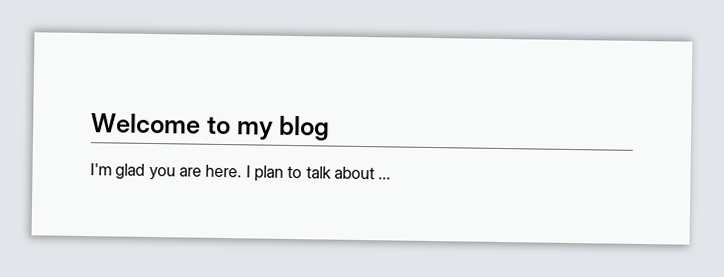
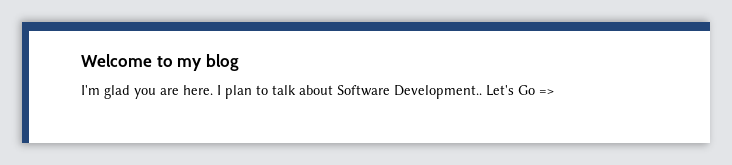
[378,177,392,180] ... -> [337,85,554,99] Software Development.. Let's Go =>

